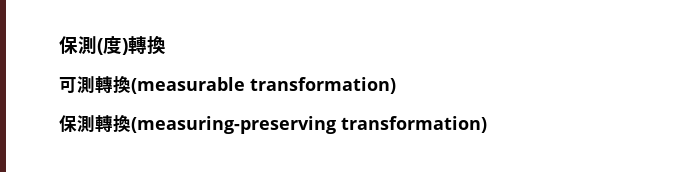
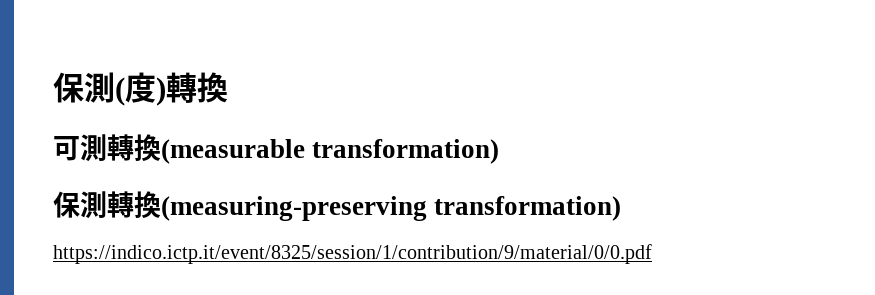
(487, 124) none -> [53,244,652,264] // https://indico.ictp.it/event/8325/session/1/contribution/9/material/0/0.pdf

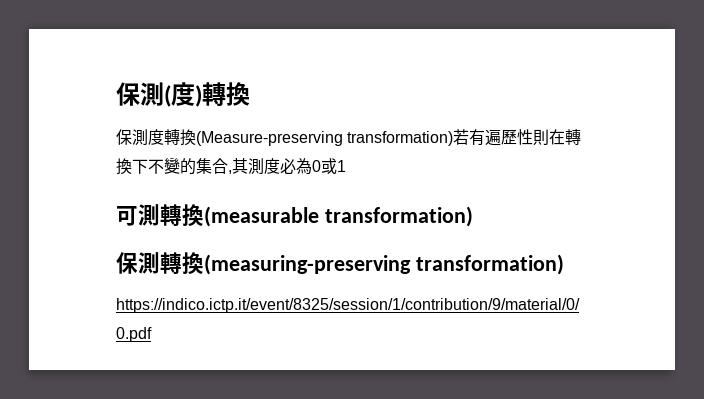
(228, 87) none -> [116,129,582,146] [116,157,346,175] // 保測度轉換(Measure-preserving transformation)若有遍歷性則在轉換下不變的集合,其測度必為0或1

